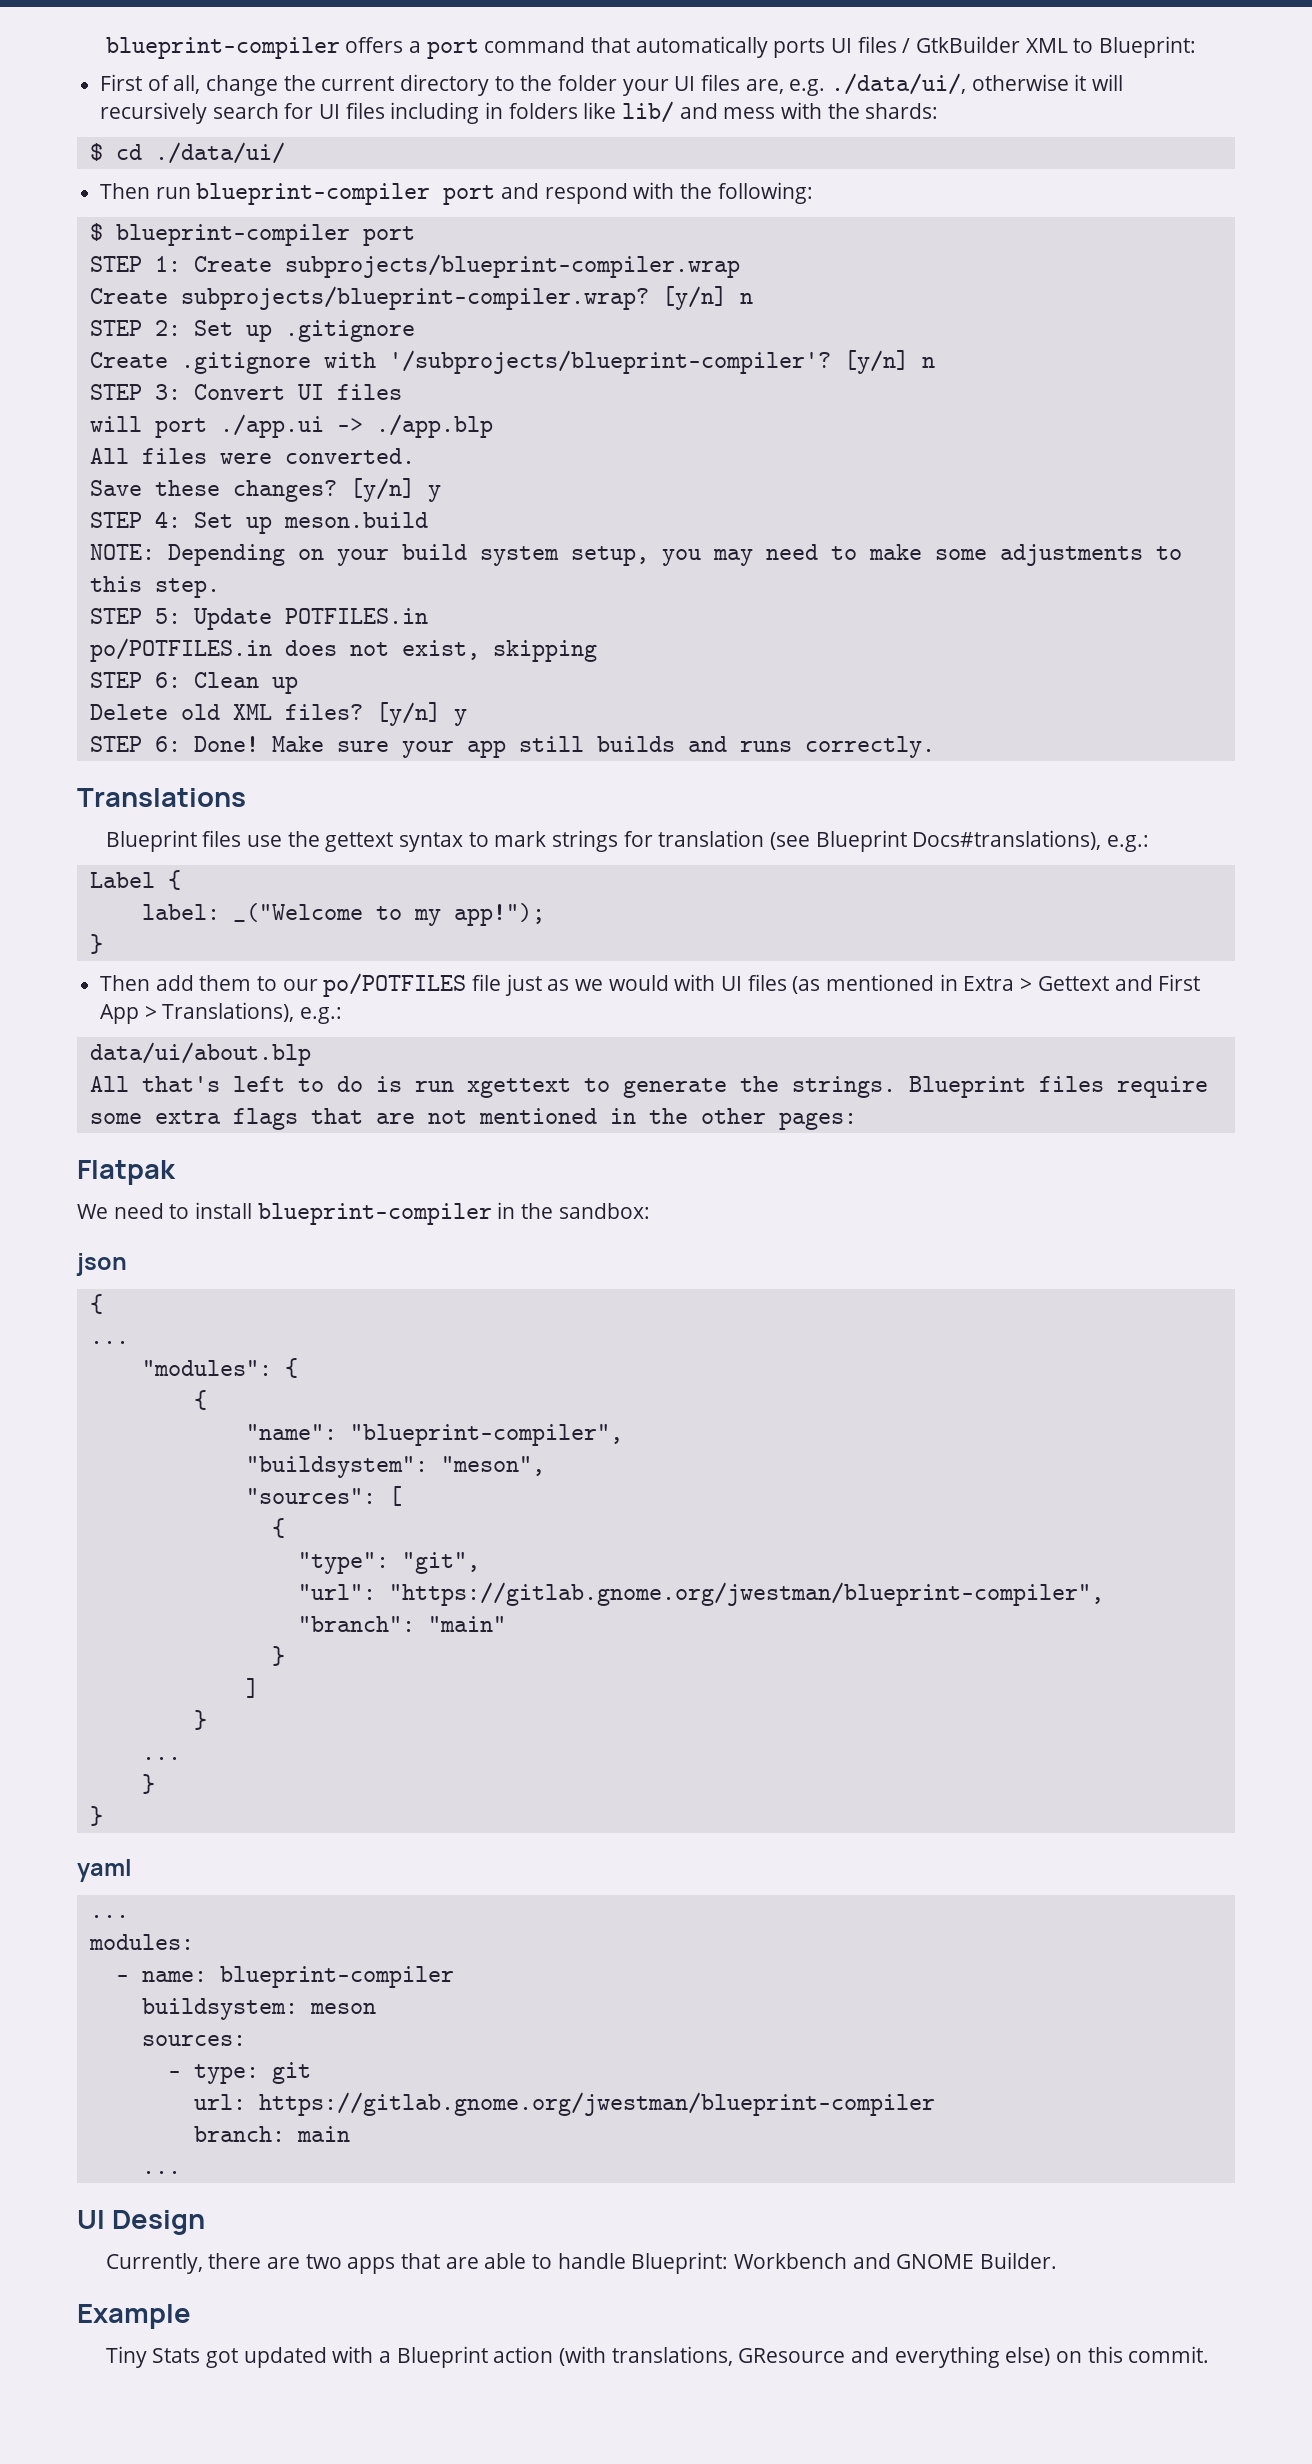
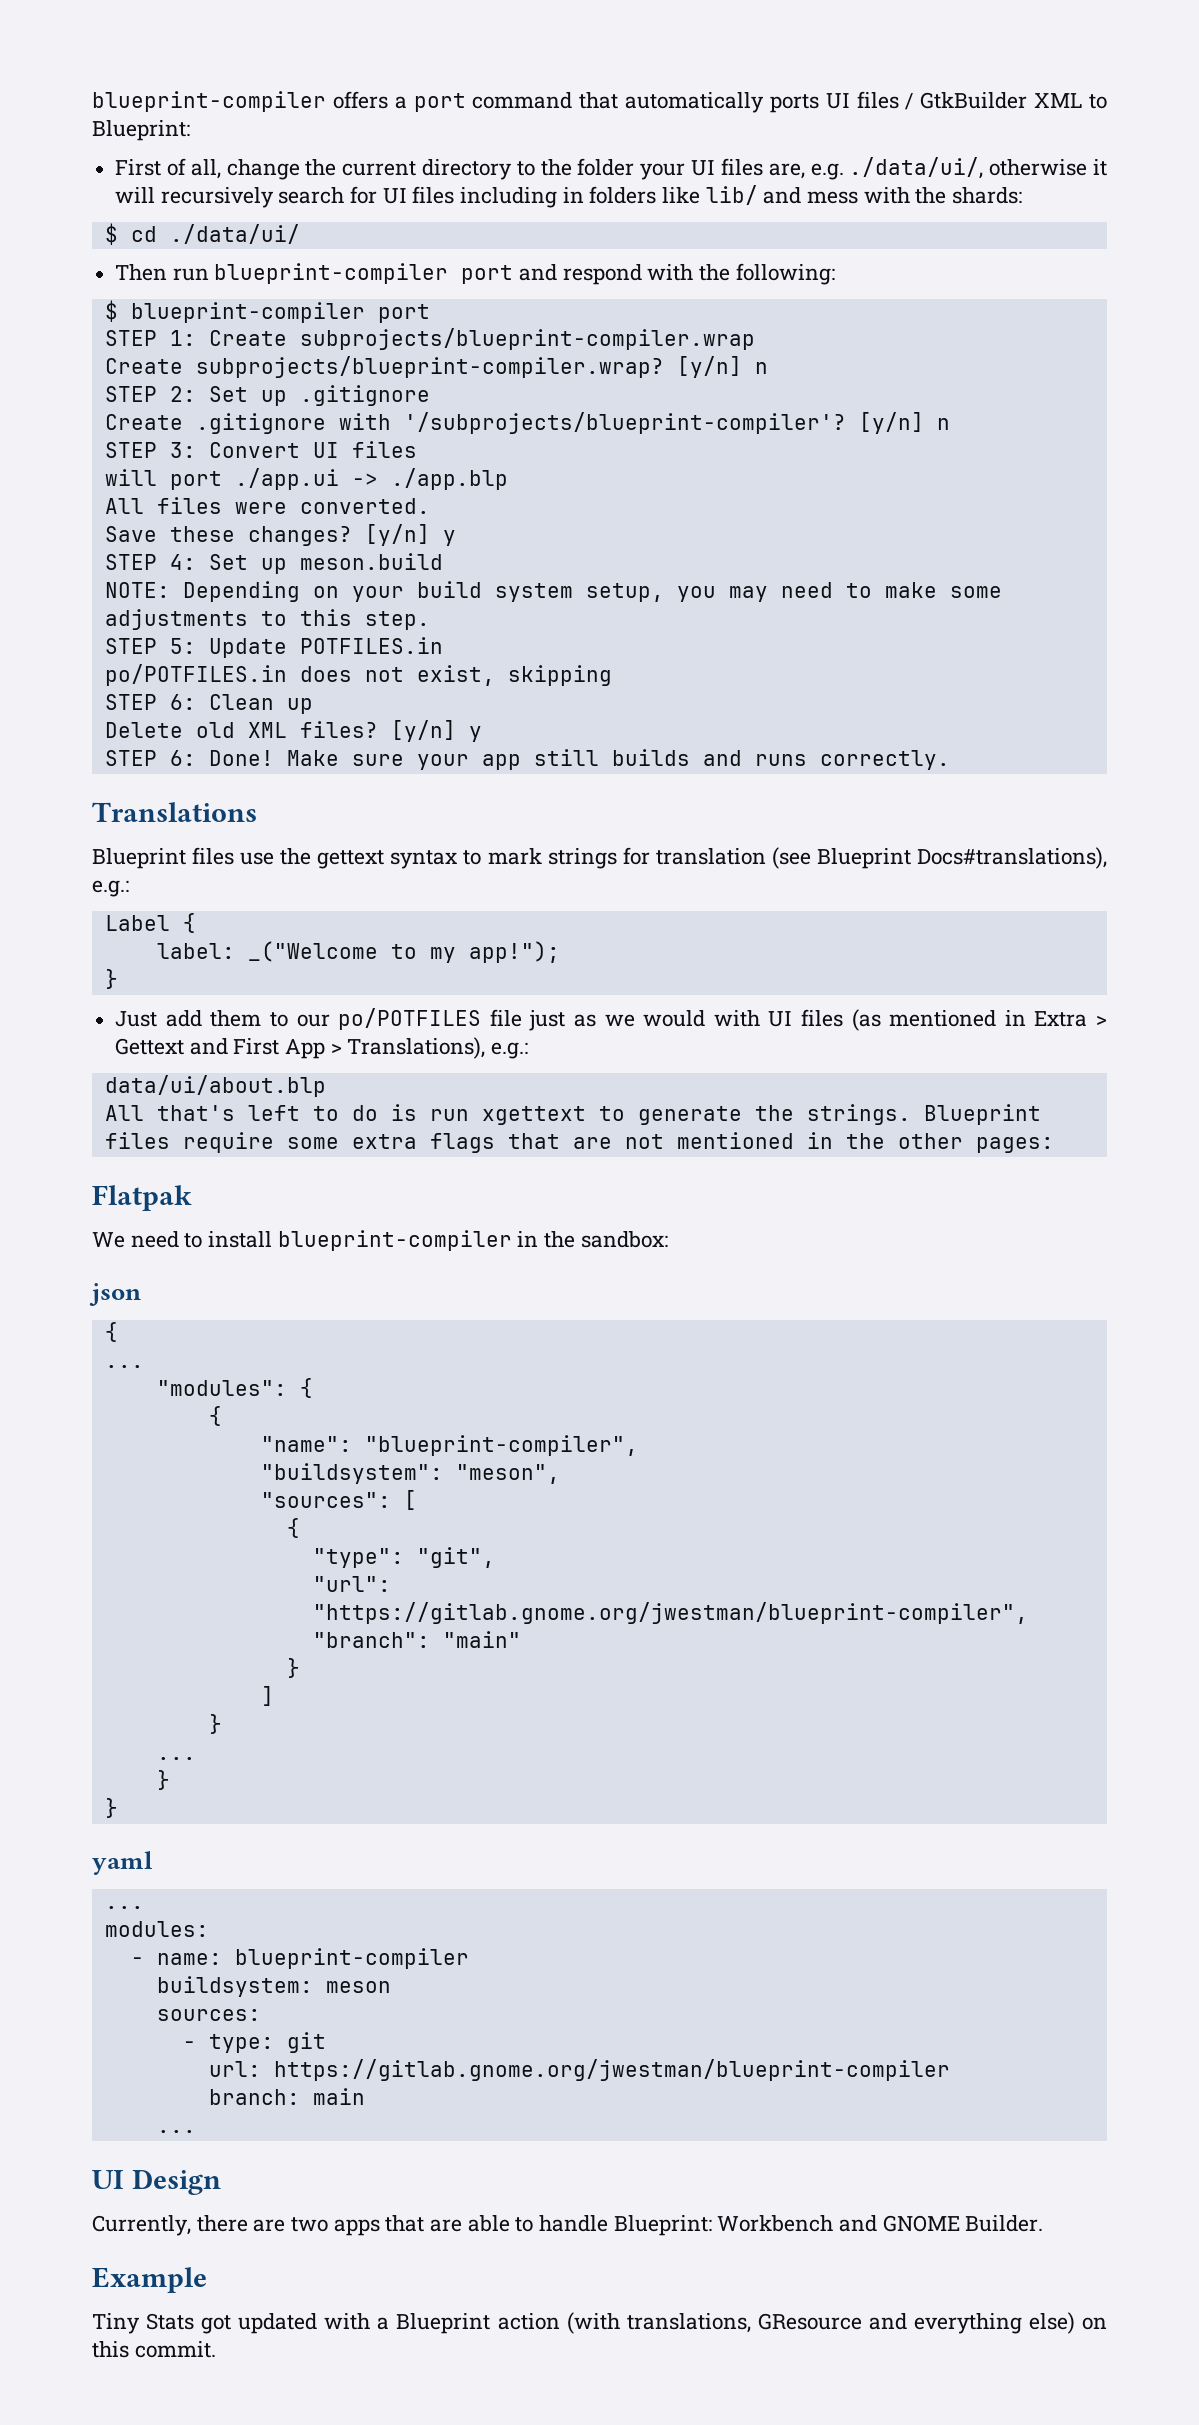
[100,975,151,991] Then -> [115,1011,158,1027] Just

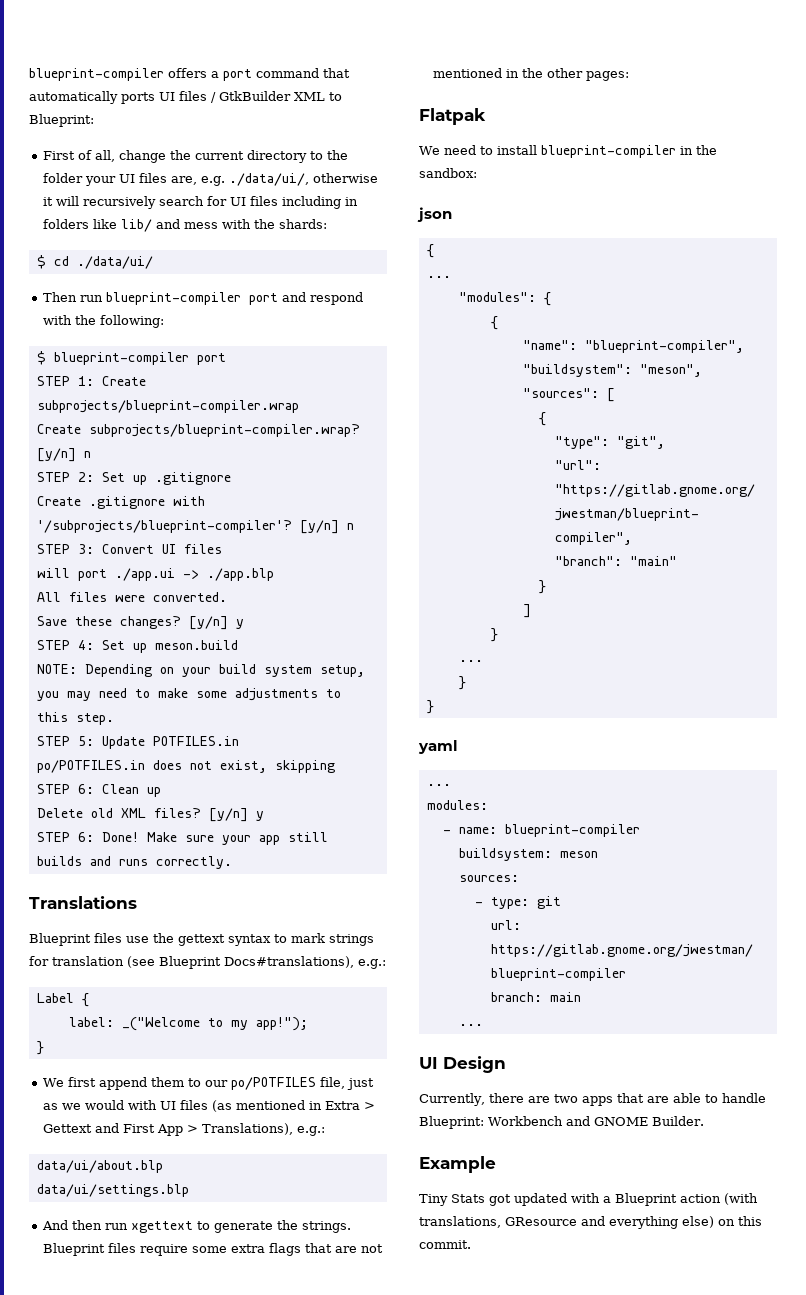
[115,1010,202,1027] Just add -> [43,1077,148,1090] We first append
[489,1009,522,1027] file -> [320,1077,346,1089] file,
[104,1104,417,1121] All that's left to do is -> [36,1184,189,1197] [42,1220,103,1230] data/ui/settings.blp // And then

